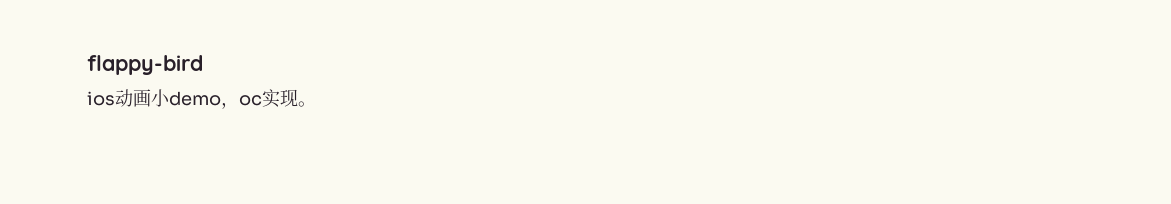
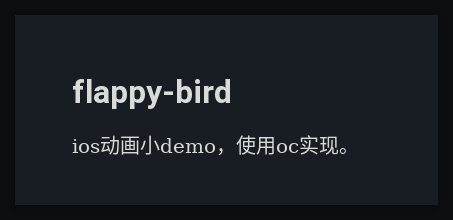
(239, 105) none -> [236,135,276,155] 使用

